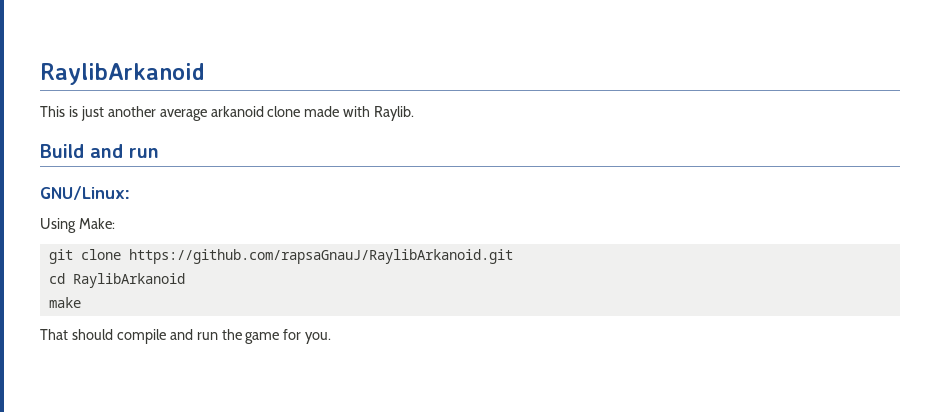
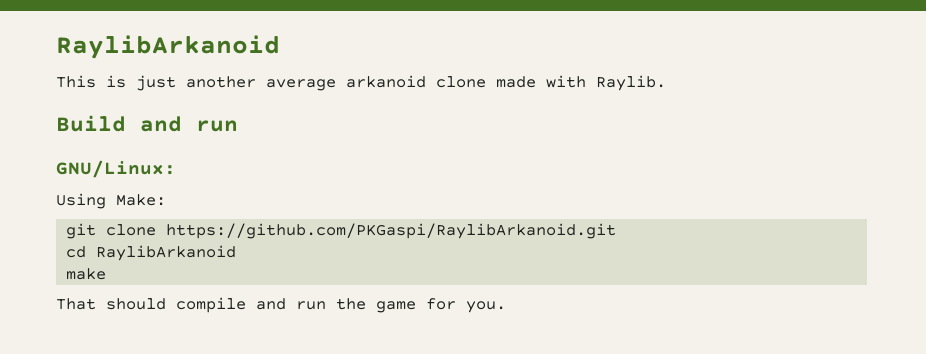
[128,249,513,264] https://github.com/rapsaGnauJ/RaylibArkanoid.git -> [166,223,617,239] https://github.com/PKGaspi/RaylibArkanoid.git

